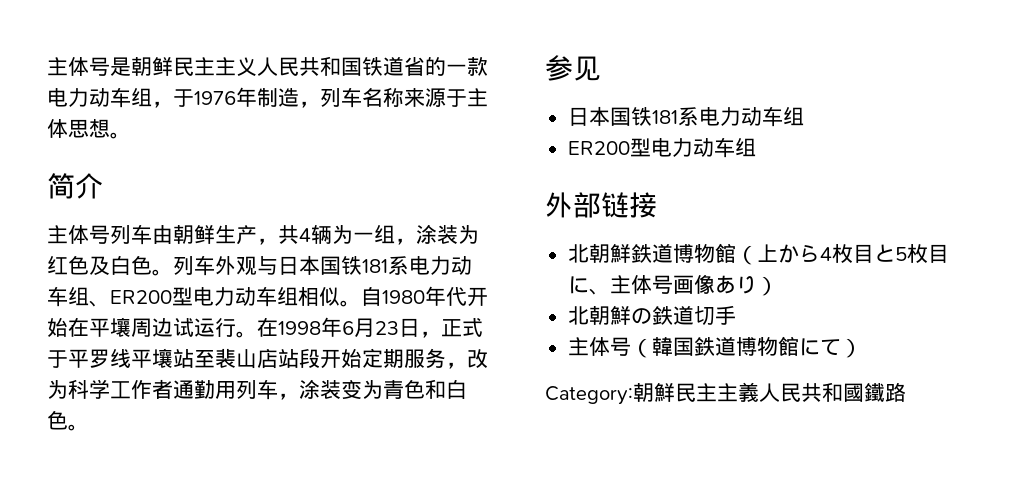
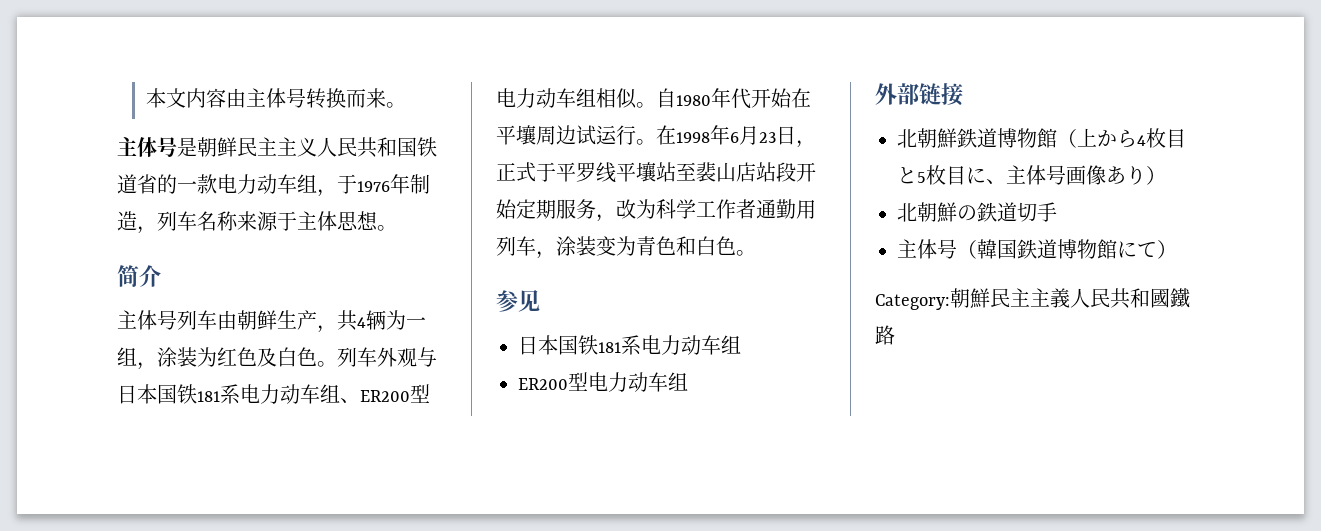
(47, 66) none -> [145,88,406,109] 本文内容由主体号转换而来。 //

